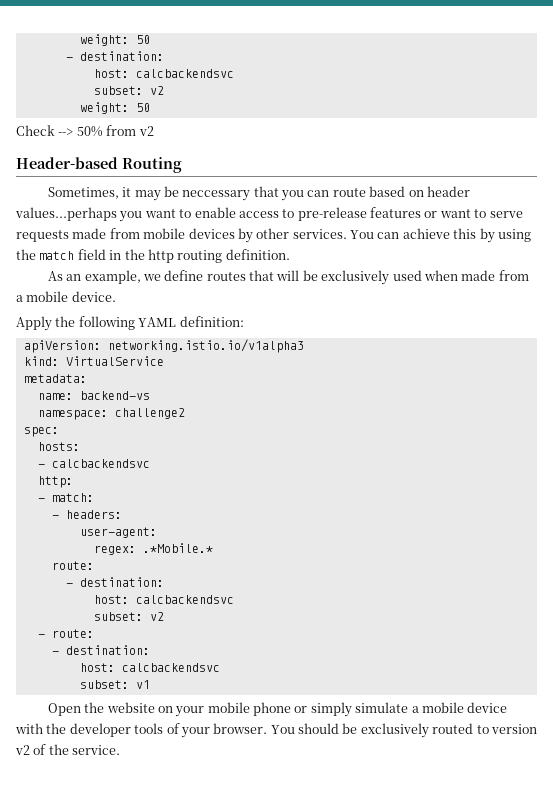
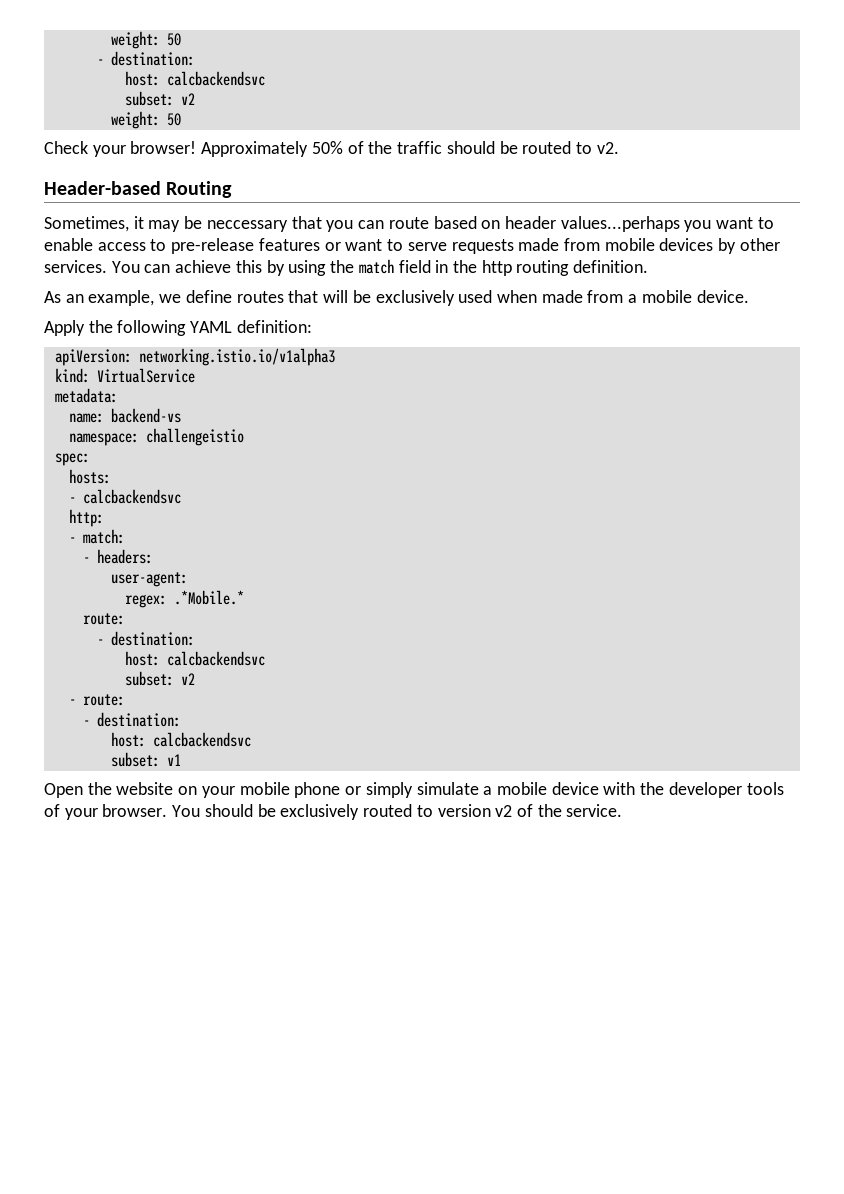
[58,125,154,137] --> 50% from v2 -> [92,141,619,157] your browser! Approximately 50% of the traffic should be routed to v2.
[114,408,185,419] challenge2 -> [145,428,244,446] challengeistio

